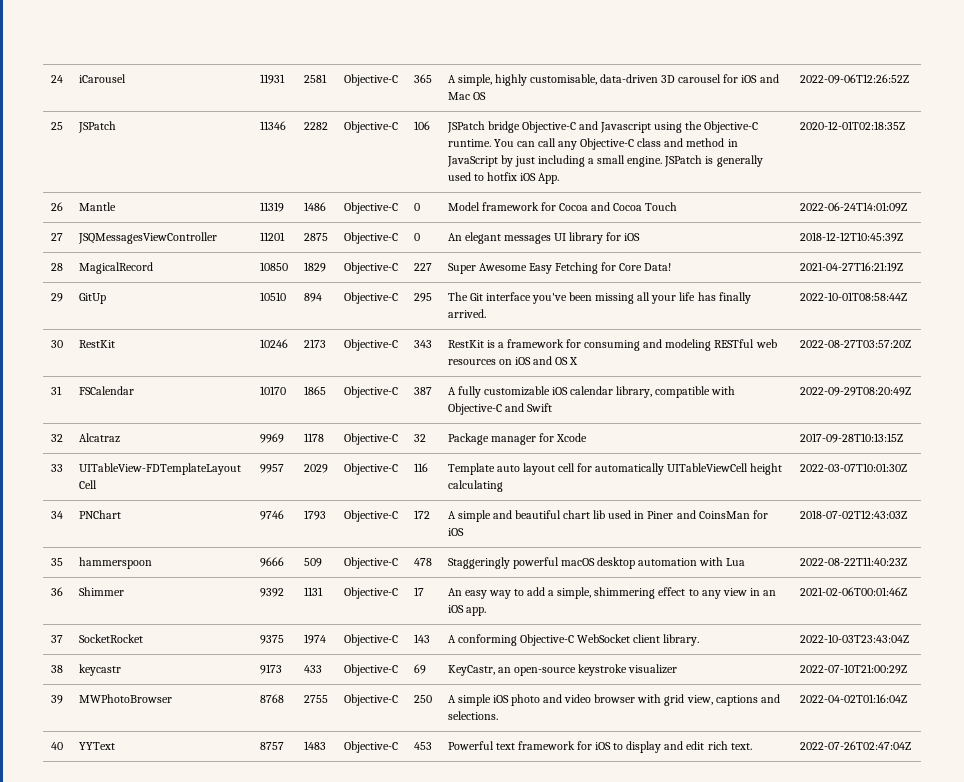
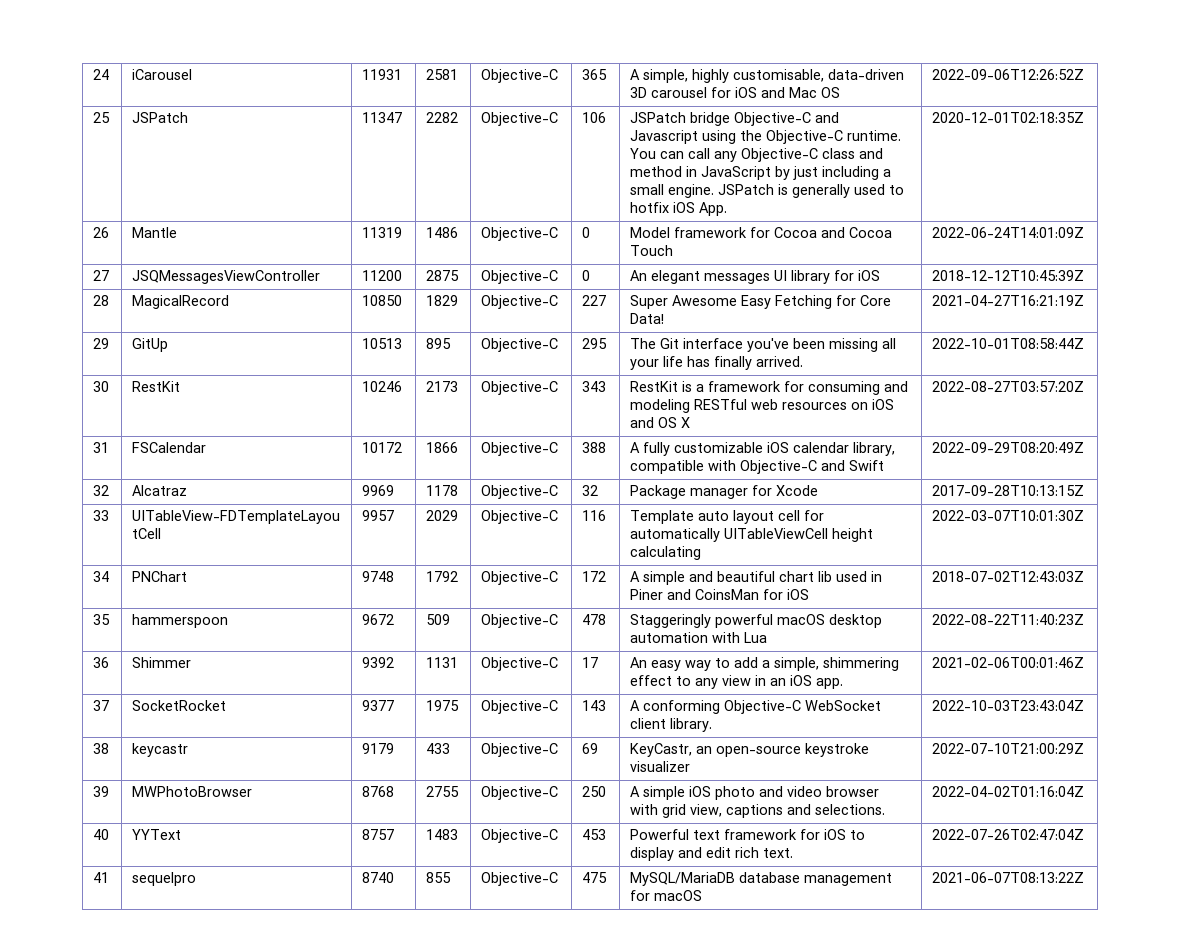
[259,121,286,130] 11346 -> [362,112,403,123] 11347
[259,232,285,241] 11201 -> [362,270,403,281] 11200
[259,292,286,301] [303,293,322,302] 10510 | 894 -> [362,338,403,349] [426,338,452,349] 10513 | 895
[259,386,286,395] [303,386,326,395] [343,386,398,398] [413,387,432,395] 10170 | 1865 | Objective-C | 387 -> [362,442,403,453] [426,442,459,453] [481,442,559,456] [582,442,607,453] 10172 | 1866 | Objective-C | 388
[259,510,284,520] [303,510,326,520] 9746 | 1793 -> [362,571,395,582] [426,571,459,582] 9748 | 1792
[259,557,284,567] 9666 -> [362,614,395,625] 9672
[259,635,284,644] [303,634,326,644] 9375 | 1974 -> [362,700,395,711] [426,700,460,711] 9377 | 1975
[259,664,282,674] 9173 -> [362,743,395,754] 9179
(911, 745) none -> [93,872,110,883] [132,872,197,886] [362,872,395,883] [426,872,452,883] [481,872,559,886] [582,872,608,883] [630,872,893,886] [630,890,703,901] [932,872,1085,883] // 41 | sequelpro | 8740 | 855 | Objective-C | 475 | MySQL/MariaDB database management for macOS | 2021-06-07T08:13:22Z

